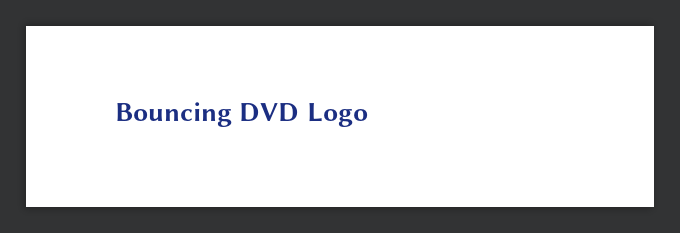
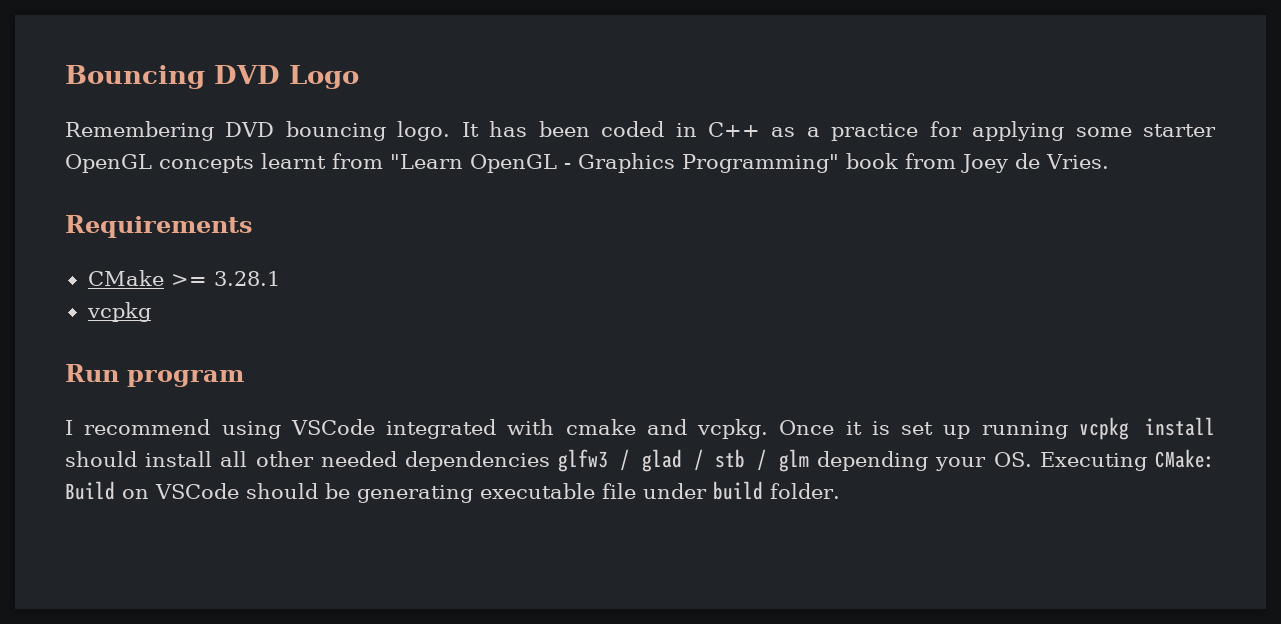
(368, 115) none -> [65,121,1216,141] [65,153,1109,173] [65,215,253,238] [87,270,280,286] [86,302,151,322] [65,364,244,387] [65,417,1215,440] [65,449,1215,472] [65,481,840,503] // Remembering DVD bouncing logo. It has been coded in C++ as a practice for applying some starter OpenGL concepts learnt from "Learn OpenGL - Graphics Programming" book from Joey de Vries. // Requirements // CMake >= 3.28.1 // vcpkg // Run program // I recommend using VSCode integrated with cmake and vcpkg. Once it is set up running vcpkg install should install all other needed dependencies glfw3 / glad / stb / glm depending your OS. Executing CMake: Build on VSCode should be generating executable file under build folder.

